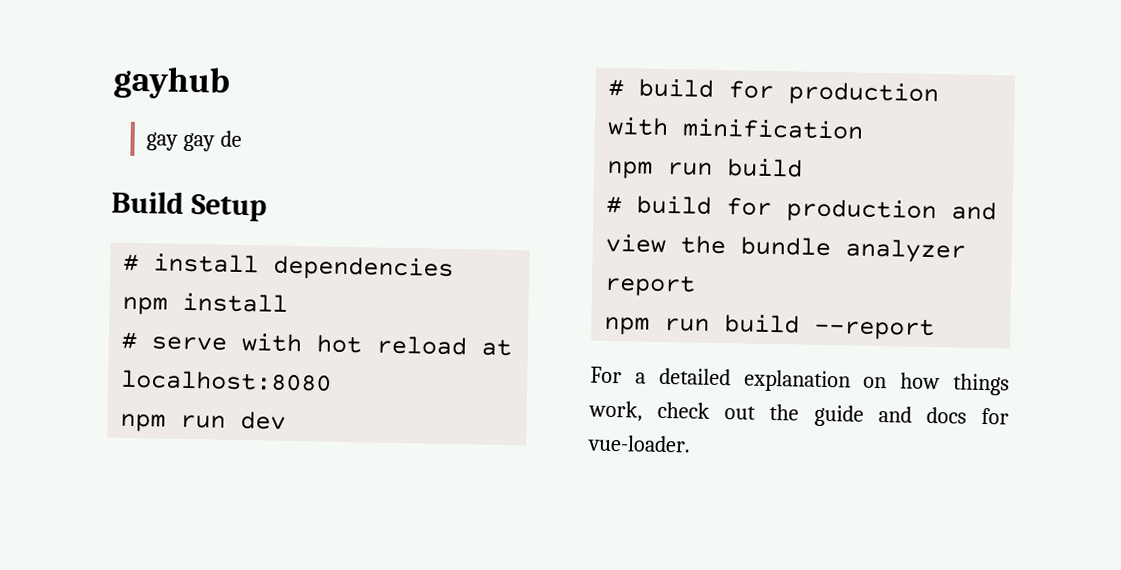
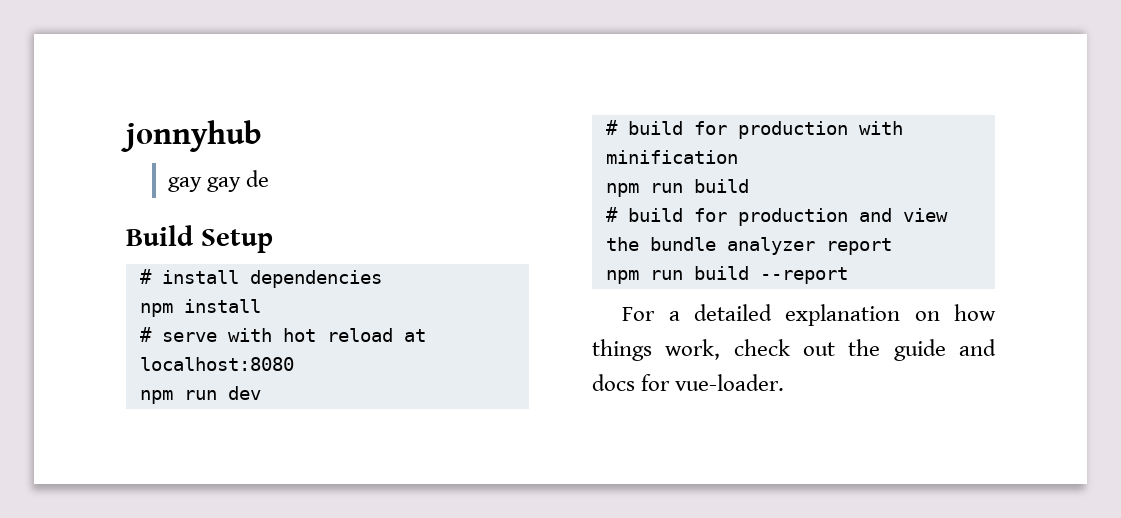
[113,65,231,100] gayhub -> [121,120,262,152] jonnyhub

